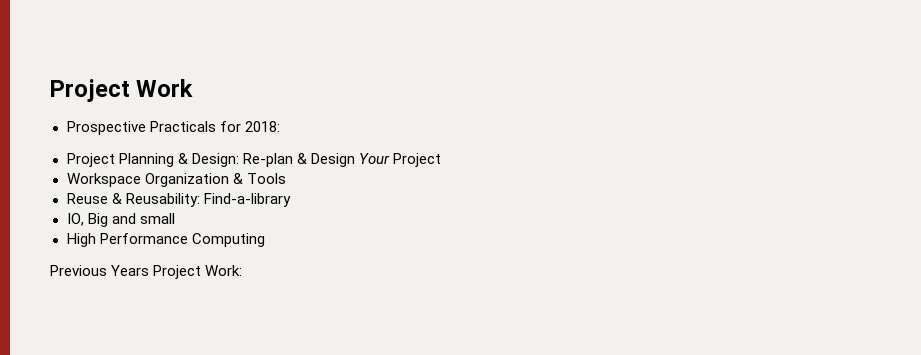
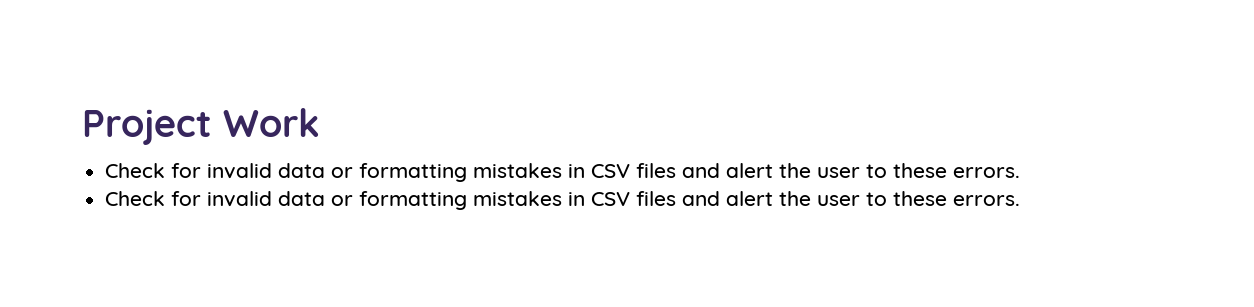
[66,121,280,135] [66,153,441,167] [66,173,286,187] [66,193,291,207] [66,213,175,227] [66,233,265,247] [50,265,243,279] Prospective Practicals for 2018: // Project Planning & Design: Re-plan & Design Your Project // Workspace Organization & Tools // Reuse & Reusability: Find-a-library // IO, Big and small // High Performance Computing // Previous Years Project Work: -> [105,163,1021,182] [105,191,1021,210] Check for invalid data or formatting mistakes in CSV files and alert the user to these errors. // Check for invalid data or formatting mistakes in CSV files and alert the user to these errors.

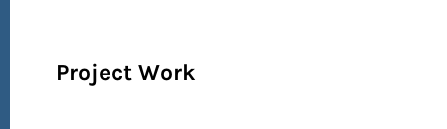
[105,163,1021,182] [105,191,1021,210] // Check for invalid data or formatting mistakes in CSV files and alert the user to these errors. // Check for invalid data or formatting mistakes in CSV files and alert the user to these errors. -> (197, 72) none

